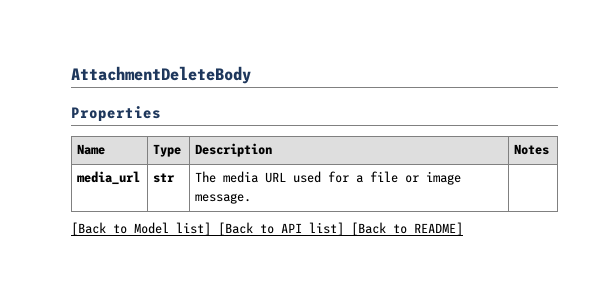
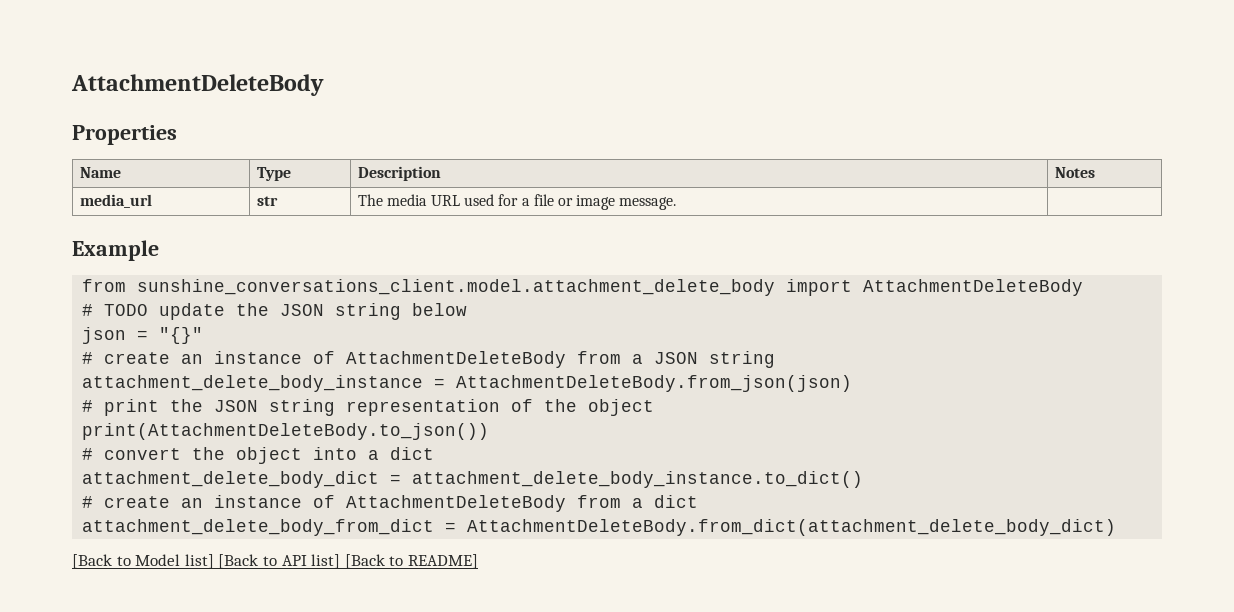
(252, 198) none -> [72,240,159,261] [82,279,1084,296] [82,303,468,320] [82,327,204,344] [82,351,776,368] [82,375,853,392] [82,399,655,416] [82,423,490,440] [82,447,435,464] [82,471,864,488] [82,495,699,512] [82,519,1117,536] // Example // from sunshine_conversations_client.model.attachment_delete_body import AttachmentDeleteBody // # TODO update the JSON string below // json = "{}" // # create an instance of AttachmentDeleteBody from a JSON string // attachment_delete_body_instance = AttachmentDeleteBody.from_json(json) // # print the JSON string representation of the object // print(AttachmentDeleteBody.to_json()) // # convert the object into a dict // attachment_delete_body_dict = attachment_delete_body_instance.to_dict() // # create an instance of AttachmentDeleteBody from a dict // attachment_delete_body_from_dict = AttachmentDeleteBody.from_dict(attachment_delete_body_dict)

